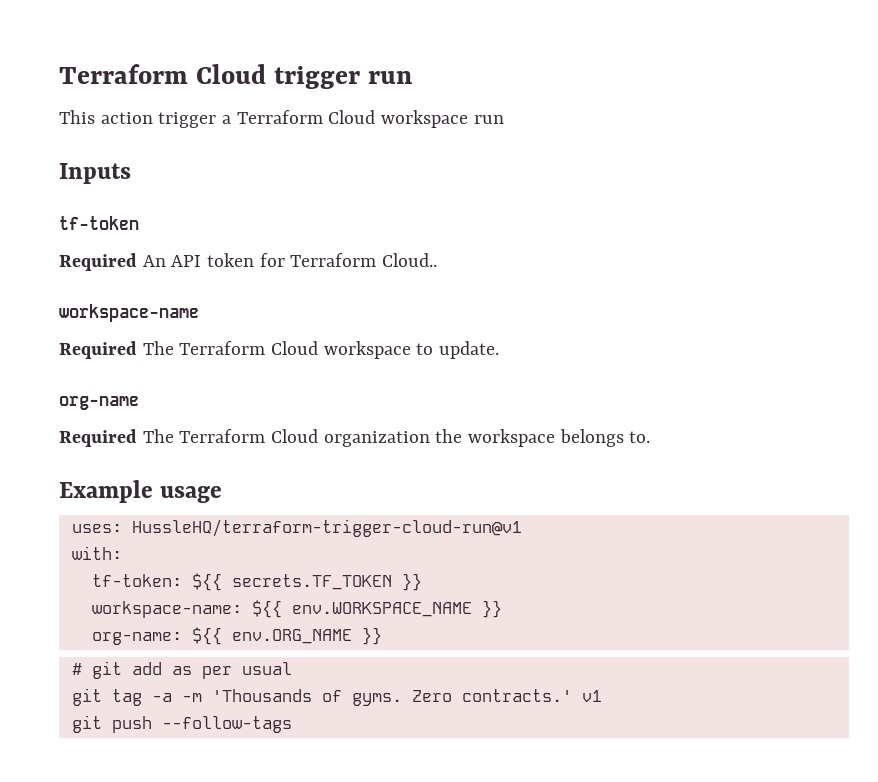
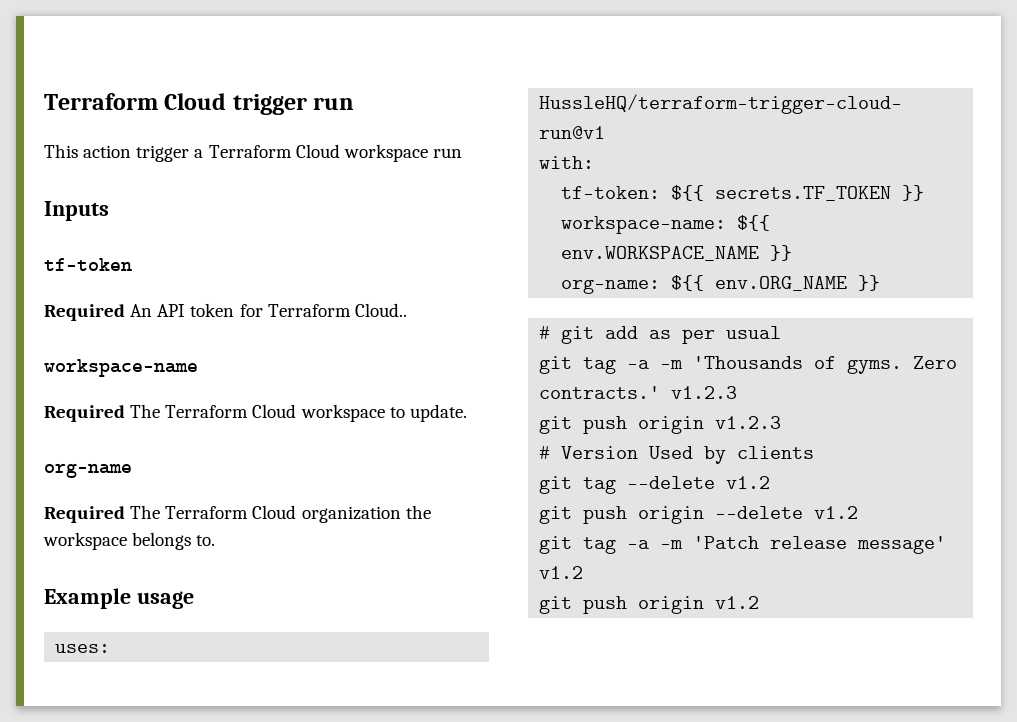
[581,690,602,702] [71,715,292,733] v1 // git push --follow-tags -> [671,386,738,399] [539,416,782,434] [539,446,815,464] [539,476,771,494] [539,506,859,524] [539,536,947,554] [539,566,584,579] [539,596,760,614] v1.2.3 // git push origin v1.2.3 // # Version Used by clients // git tag --delete v1.2 // git push origin --delete v1.2 // git tag -a -m 'Patch release message' v1.2 // git push origin v1.2

